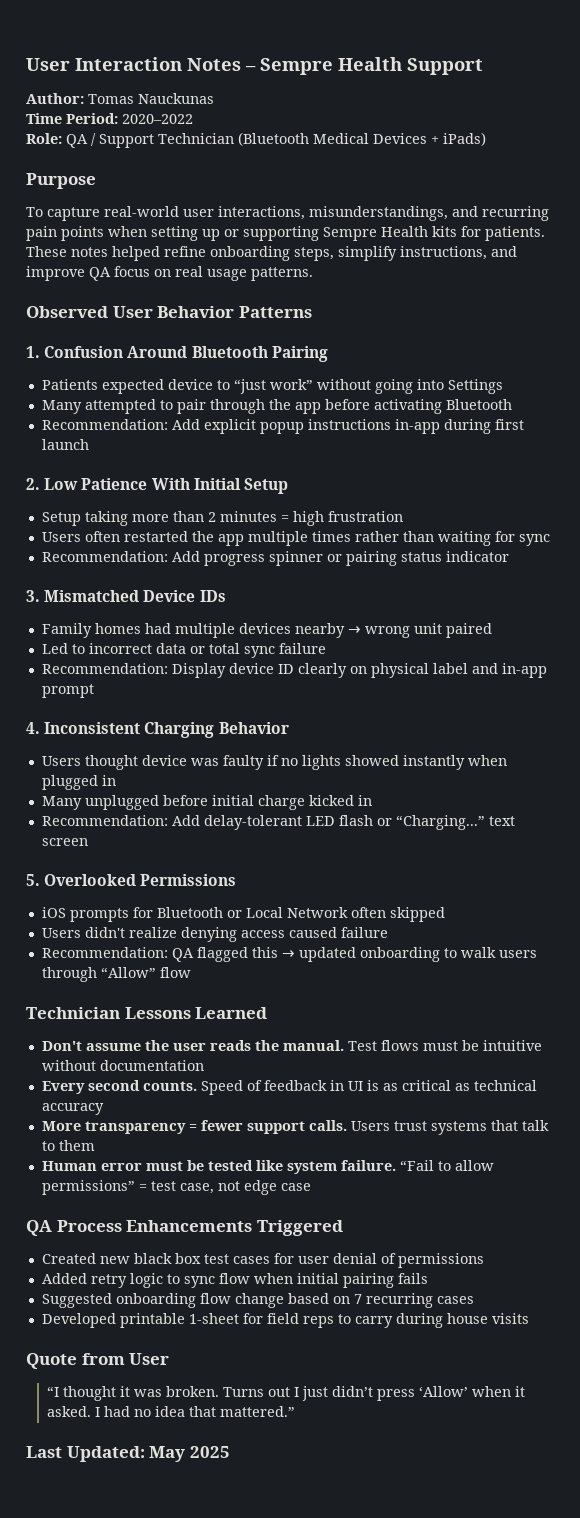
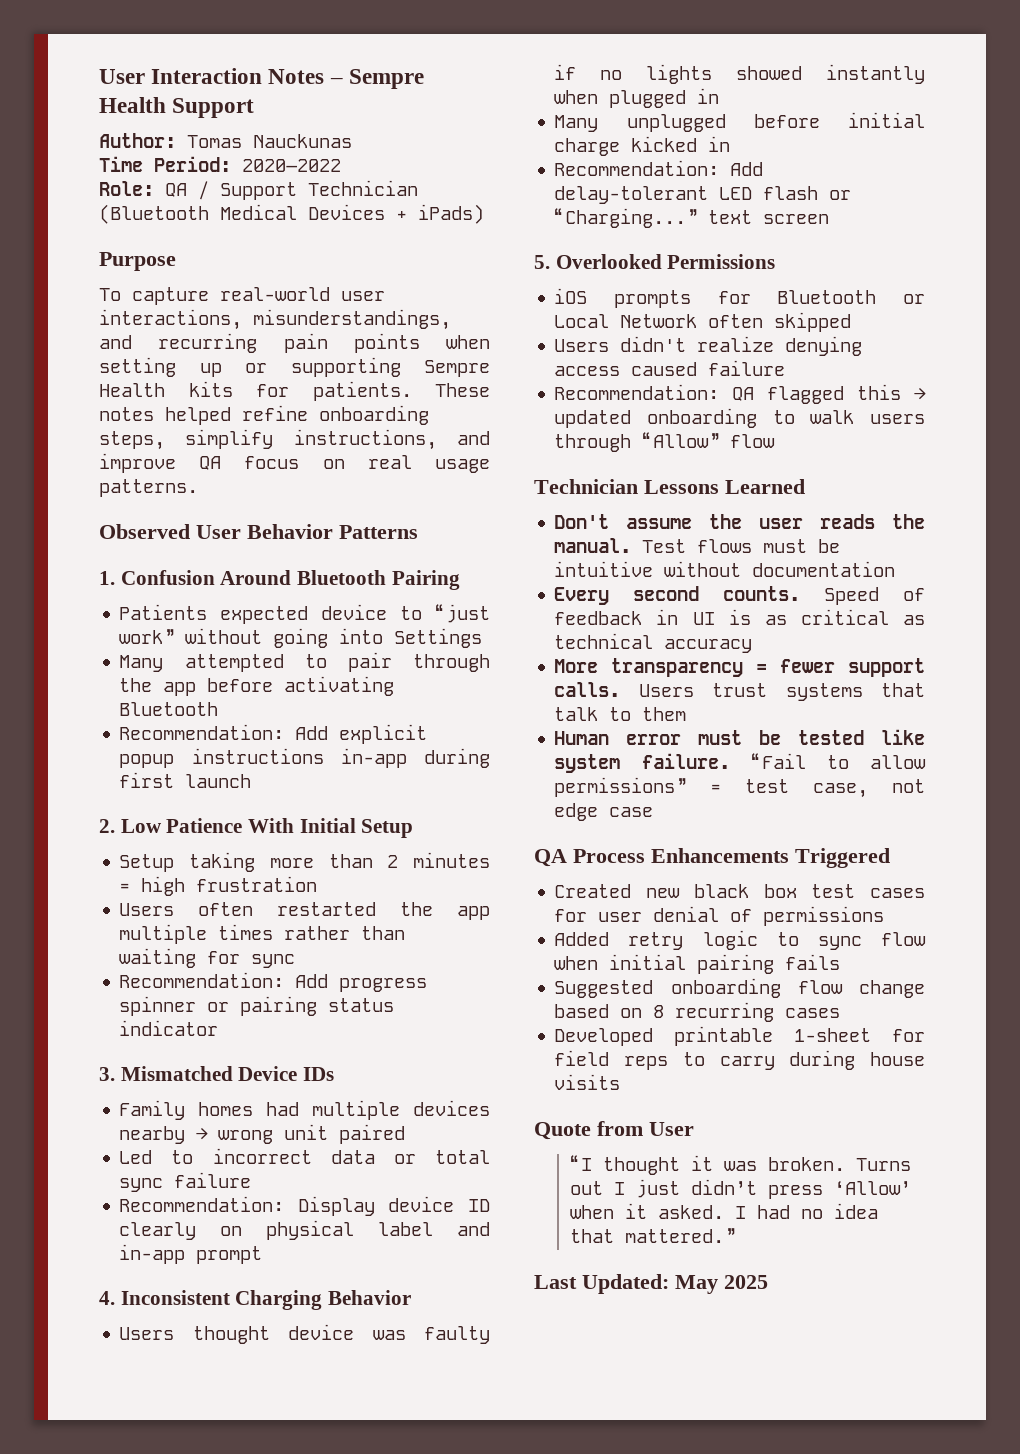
[353,1294,362,1304] 7 -> [653,1005,665,1018] 8

